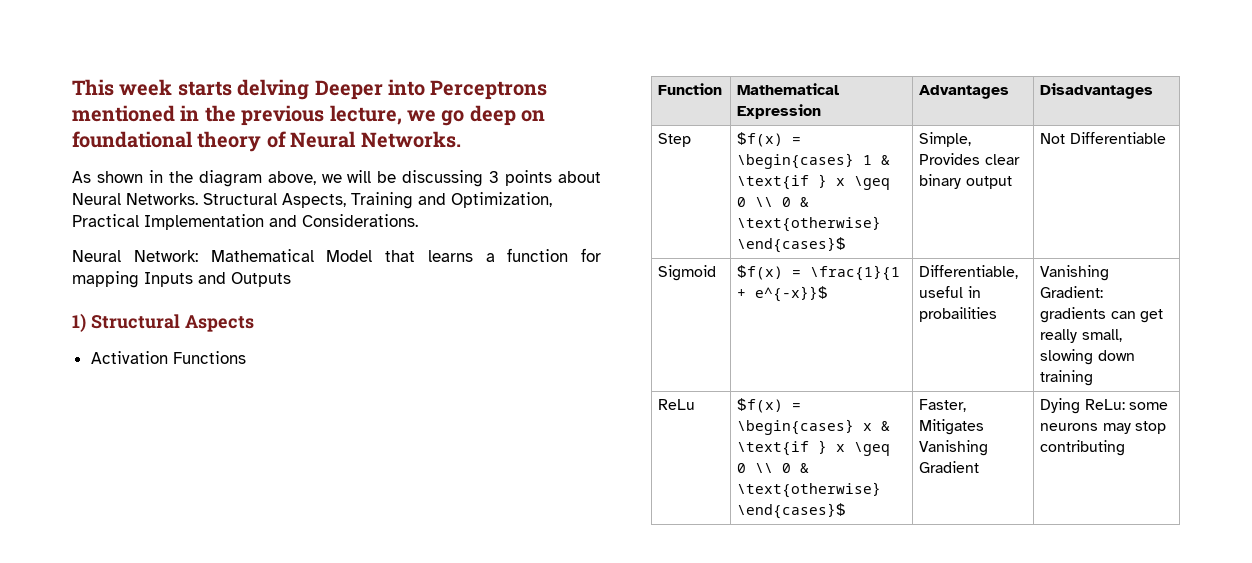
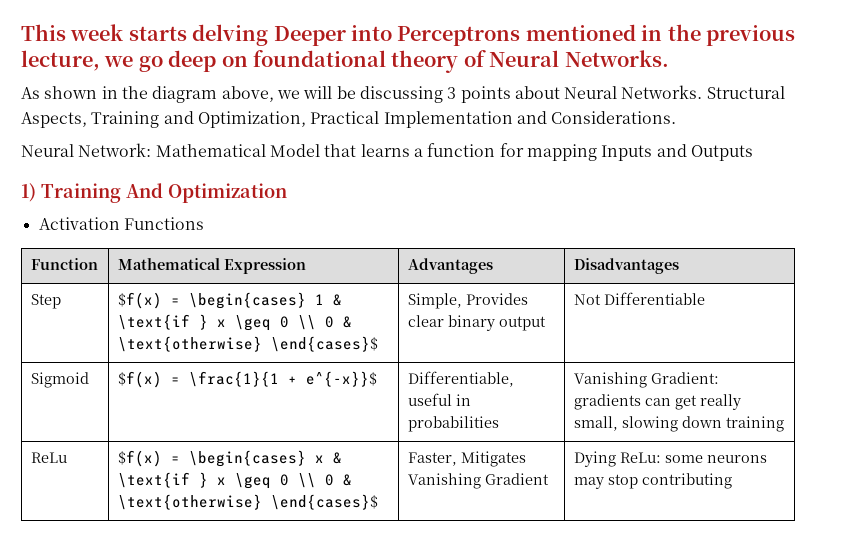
[90,314,254,332] Structural Aspects -> [41,183,287,203] Training And Optimization
[919,307,998,322] probailities -> [407,416,499,432] probabilities

